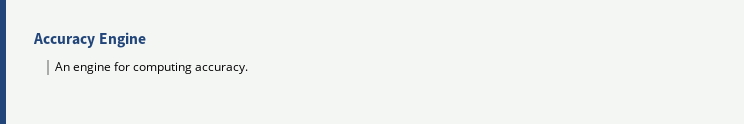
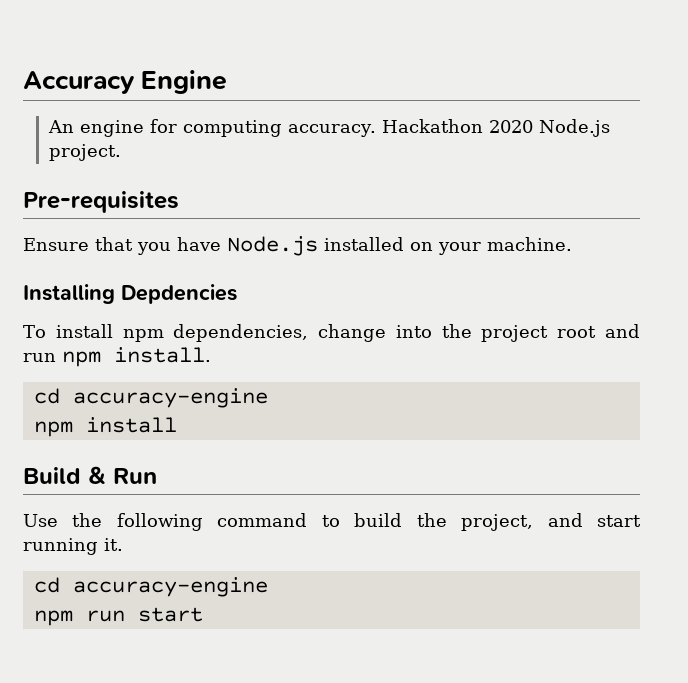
(249, 69) none -> [382,119,611,137] [48,144,121,161] [23,191,179,213] [23,236,572,256] [23,284,237,304] [23,324,641,342] [23,347,211,367] [33,388,268,408] [33,417,177,437] [23,466,157,484] [23,513,642,531] [23,538,123,555] [33,577,268,597] [33,607,203,626] Hackathon 2020 Node.js project. // Pre-requisites // Ensure that you have Node.js installed on your machine. // Installing Depdencies // To install npm dependencies, change into the project root and run npm install. // cd accuracy-engine // npm install // Build & Run // Use the following command to build the project, and start running it. // cd accuracy-engine // npm run start

